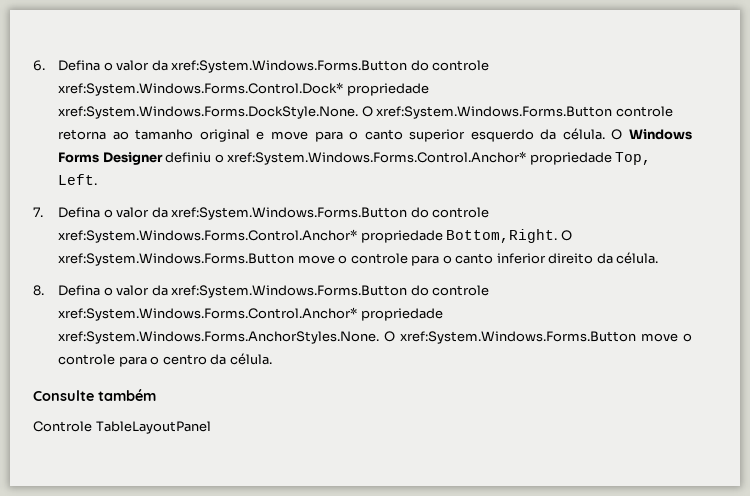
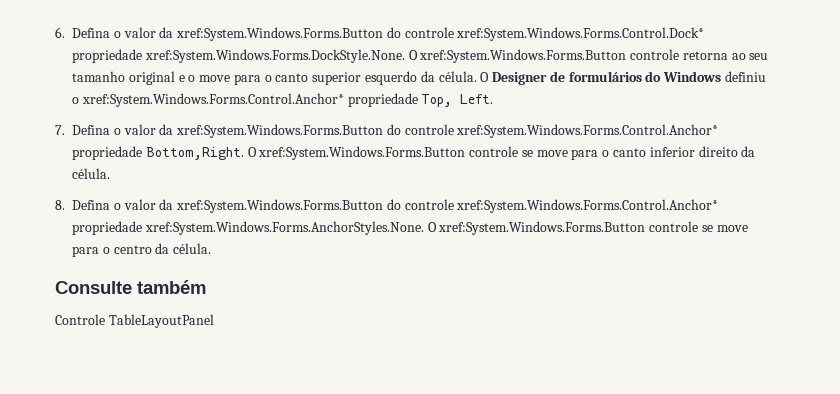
(129, 135) none -> [749,53,769,60] seu
(265, 135) none -> [188,75,196,82] o
[628,129,692,140] [58,152,163,165] Windows Forms Designer -> [492,71,722,85] Designer de formulários do Windows
[297,253,408,264] move o controle -> [469,146,568,157] controle se move
[641,333,692,342] [58,354,116,365] move o controle -> [649,221,748,232] controle se move

